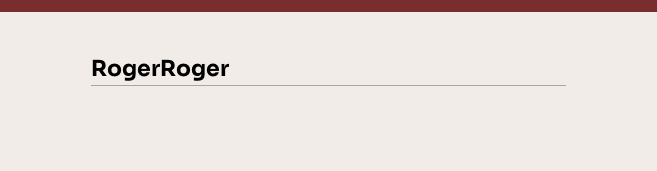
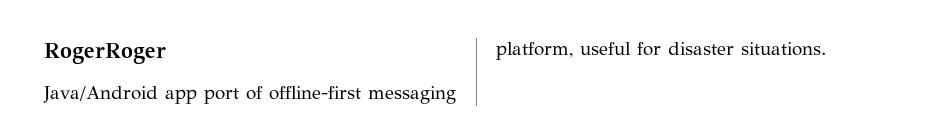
(230, 70) none -> [43,86,456,104] [496,42,826,60] // Java/Android app port of offline-first messaging platform, useful for disaster situations.

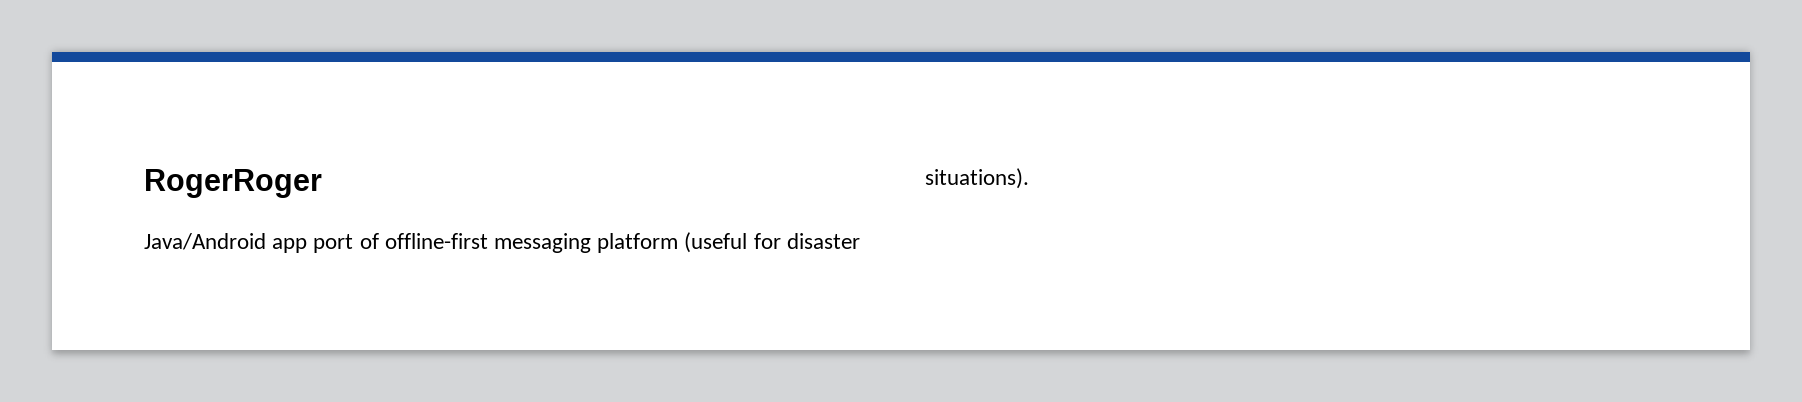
[496,42,631,60] platform, useful -> [597,232,748,253] platform (useful
[741,42,826,56] situations. -> [925,168,1029,189] situations).

